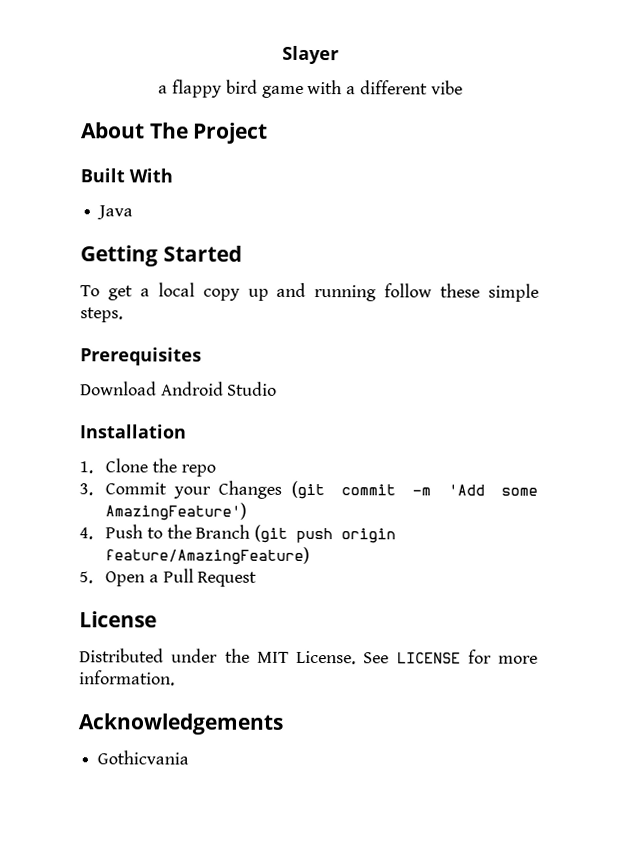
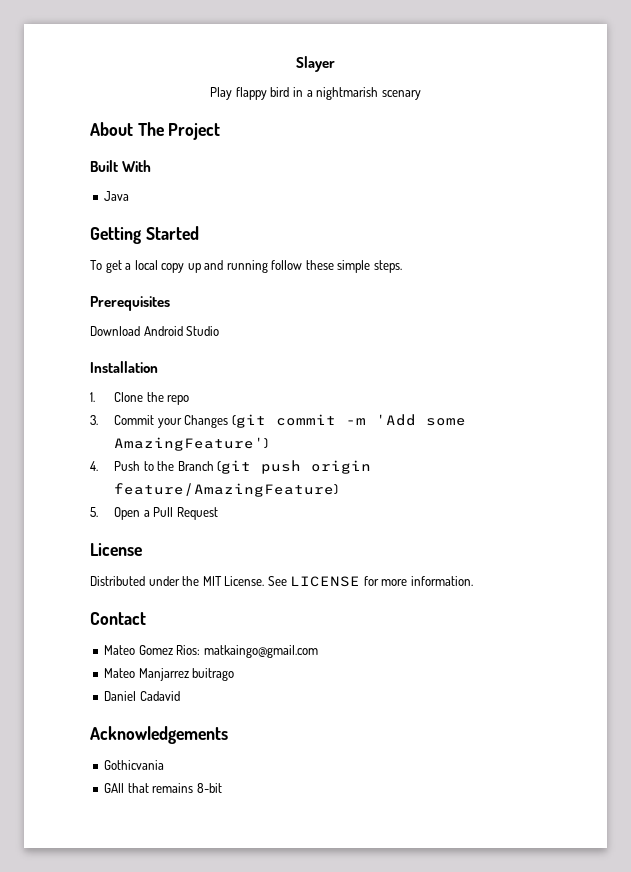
[158,85,169,94] a -> [210,87,233,100] Play
[261,79,463,98] game with a different vibe -> [293,87,421,100] in a nightmarish scenary
[78,713,284,735] [97,750,190,765] Acknowledgements // Gothicvania -> [90,612,146,625] [104,645,318,658] [104,668,235,681] [104,691,180,701] [90,726,228,744] [104,760,165,770] [104,783,222,793] Contact // Mateo Gomez Rios: matkaingo@gmail.com // Mateo Manjarrez buitrago // Daniel Cadavid // Acknowledgements // Gothicvania // GAll that remains 8-bit

